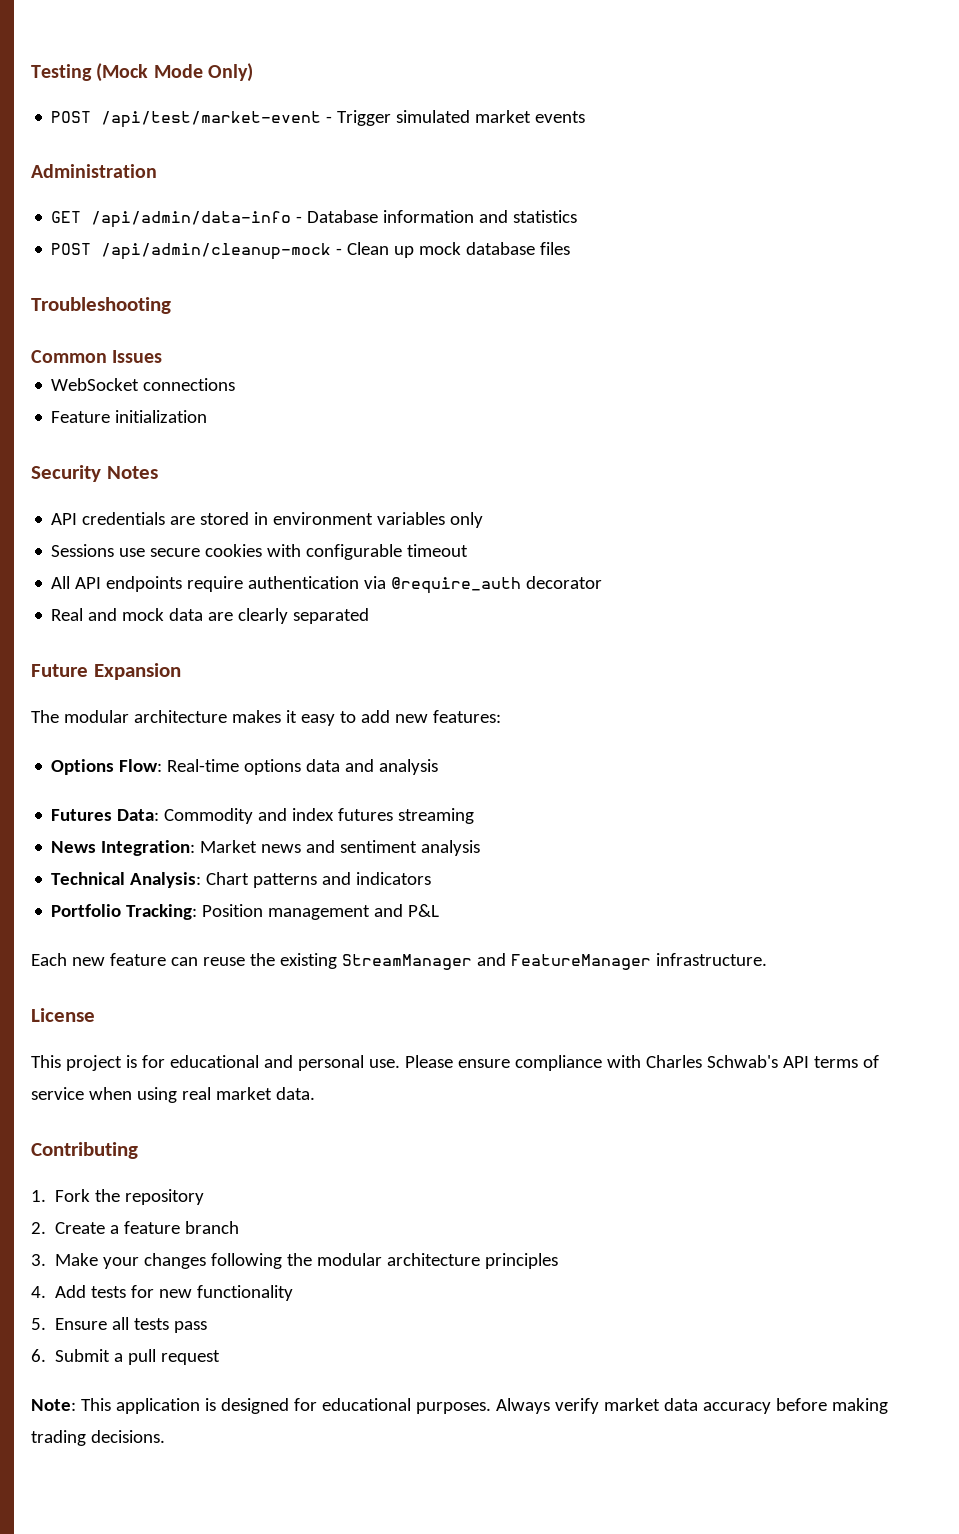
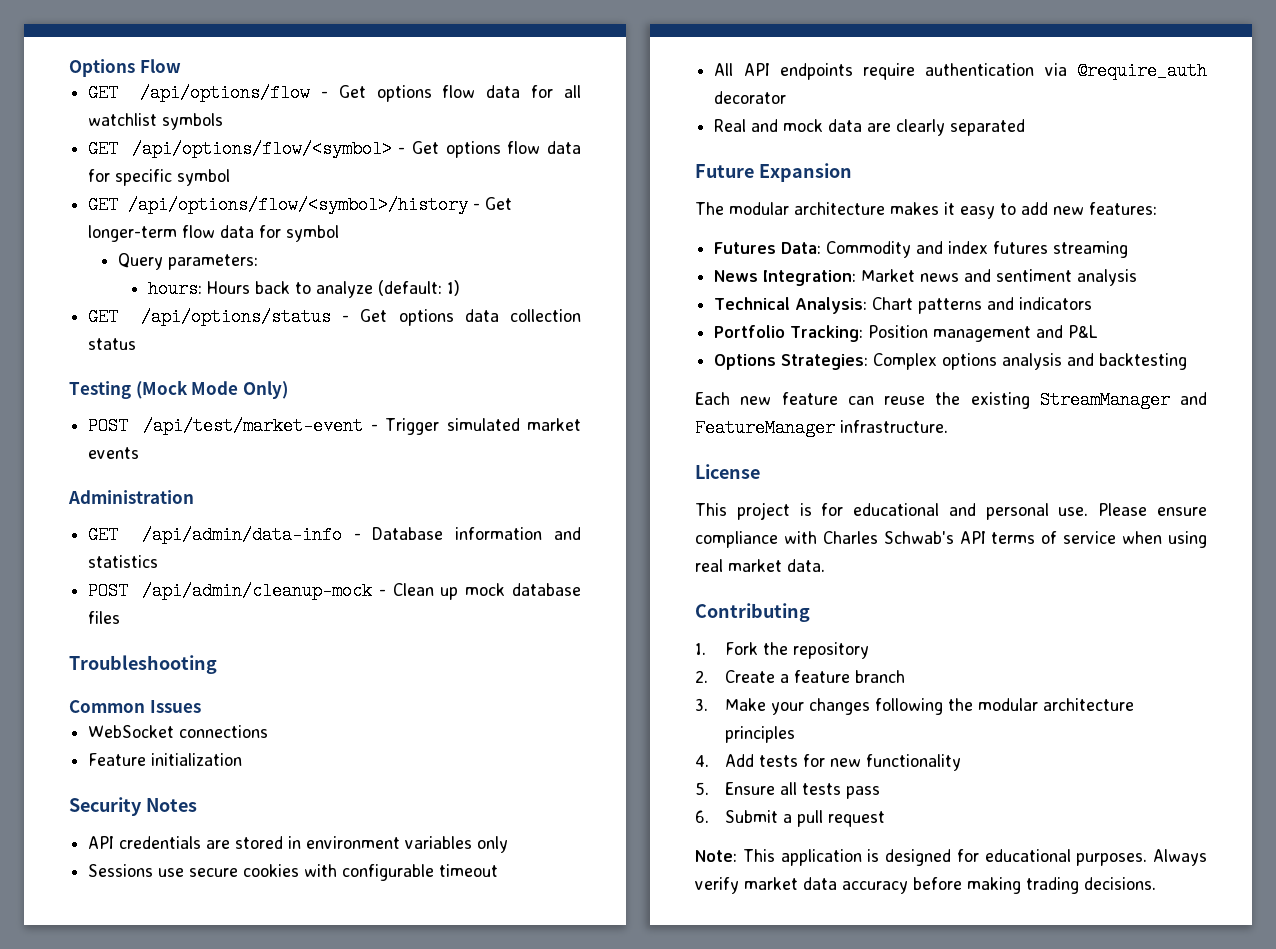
(31, 72) none -> [69,59,181,77] [88,84,581,102] [88,113,224,130] [88,140,582,158] [88,169,231,186] [88,196,513,214] [88,225,340,242] [118,253,259,270] [148,280,461,298] [88,308,581,326] [88,338,137,350] Options Flow // GET /api/options/flow - Get options flow data for all watchlist symbols // GET /api/options/flow/<symbol> - Get options flow data for specific symbol // GET /api/options/flow/<symbol>/history - Get longer-term flow data for symbol // Query parameters: // hours: Hours back to analyze (default: 1) // GET /api/options/status - Get options data collection status //
[51,759,439,775] // Options Flow: Real-time options data and analysis -> (1157, 208) none
(440, 910) none -> [714,353,1188,370] // Options Strategies: Complex options analysis and backtesting

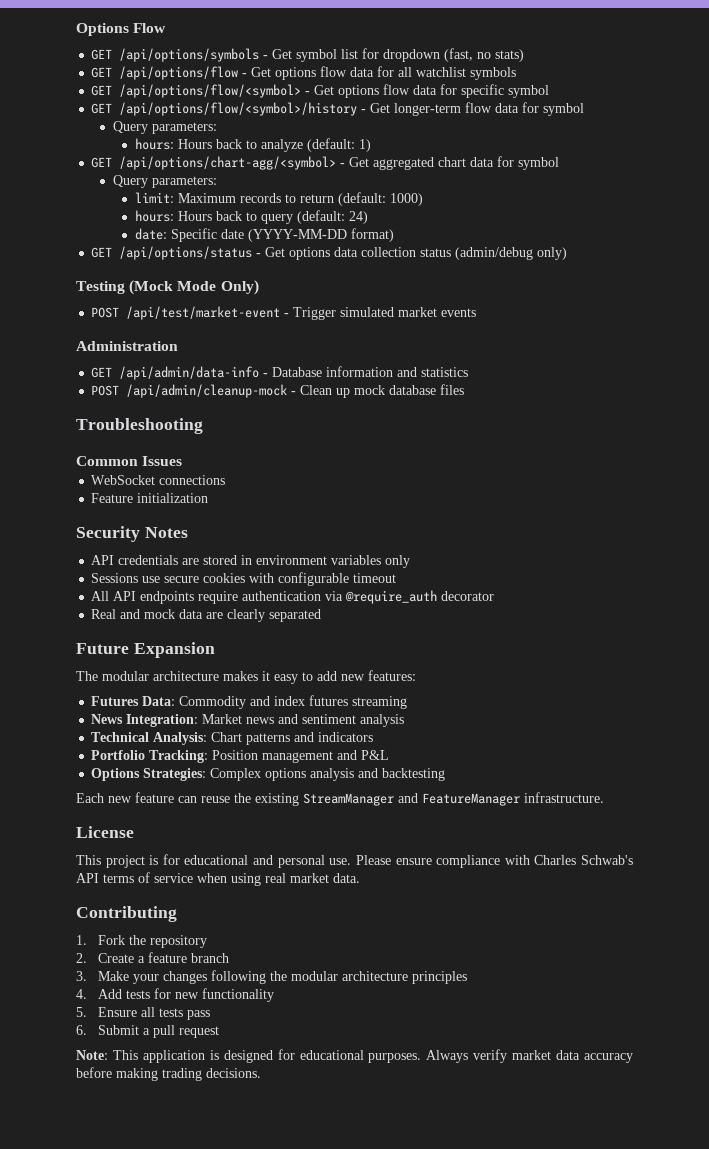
(181, 66) none -> [91,48,525,62] // GET /api/options/symbols - Get symbol list for dropdown (fast, no stats)
(461, 288) none -> [91,156,560,170] [112,175,217,188] [134,192,423,206] [134,210,368,224] [134,228,394,242] // GET /api/options/chart-agg/<symbol> - Get aggregated chart data for symbol // Query parameters: // limit: Maximum records to return (default: 1000) // hours: Hours back to query (default: 24) // date: Specific date (YYYY-MM-DD format)
(137, 344) none -> [455,247,568,260] (admin/debug only)

